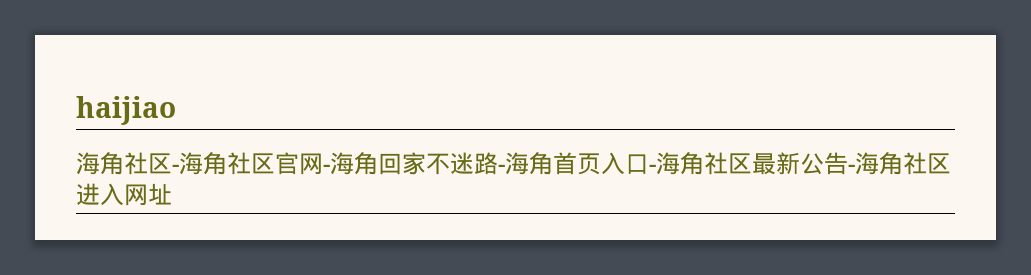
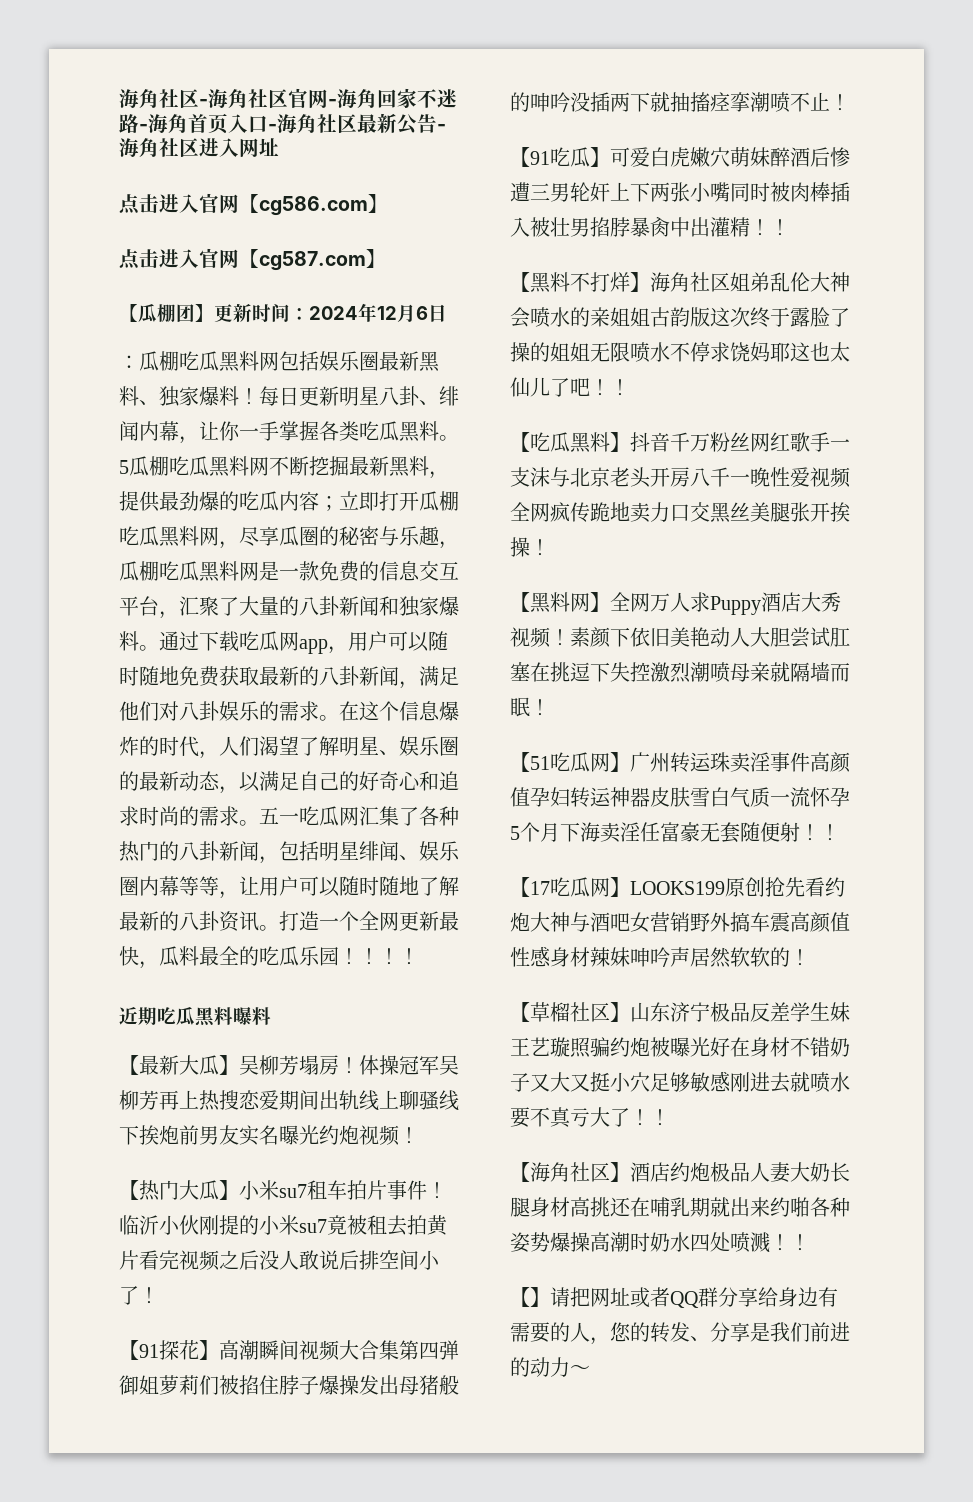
[76,96,176,125] haijiao // -> (119, 98) none
(172, 194) none -> [119,193,388,216] [119,248,386,271] [119,303,447,323] [119,351,440,372] [119,386,459,407] [119,421,459,444] [119,456,449,479] [119,491,459,512] [119,526,459,549] [119,561,459,582] [119,596,459,619] [119,631,448,654] [119,666,459,689] [119,701,459,721] [119,736,459,759] [119,771,459,794] [119,806,459,826] [119,841,460,864] [119,876,459,899] [119,911,459,932] [119,946,419,969] [119,1007,271,1027] [119,1055,459,1075] [119,1090,459,1111] [119,1125,419,1146] [119,1180,447,1201] [119,1215,448,1236] [119,1250,440,1271] [119,1286,159,1305] [119,1340,459,1361] [119,1375,459,1395] [510,92,850,113] [510,147,850,167] [510,182,850,202] [510,216,790,237] [510,272,850,293] [510,307,850,328] [510,342,850,363] [510,377,630,397] [510,432,850,453] [510,467,851,488] [510,502,851,523] [510,537,550,557] [510,592,841,615] [510,627,850,648] [510,662,850,683] [510,697,550,717] [510,752,851,773] [510,787,850,808] [510,822,840,843] [510,877,845,897] [510,912,850,933] [510,946,810,968] [510,1002,850,1022] [510,1037,850,1058] [510,1071,850,1093] [510,1107,670,1128] [510,1162,850,1183] [510,1197,850,1217] [510,1232,810,1253] [510,1287,838,1308] [510,1322,850,1345] [510,1357,590,1377] // 点击进入官网【cg586.com】 // 点击进入官网【cg587.com】 // 【瓜棚团】更新时间：2024年12月6日 // ：瓜棚吃瓜黑料网包括娱乐圈最新黑料、独家爆料！每日更新明星八卦、绯闻内幕，让你一手掌握各类吃瓜黑料。5瓜棚吃瓜黑料网不断挖掘最新黑料，提供最劲爆的吃瓜内容；立即打开瓜棚吃瓜黑料网，尽享瓜圈的秘密与乐趣，瓜棚吃瓜黑料网是一款免费的信息交互平台，汇聚了大量的八卦新闻和独家爆料。通过下载吃瓜网app，用户可以随时随地免费获取最新的八卦新闻，满足他们对八卦娱乐的需求。在这个信息爆炸的时代，人们渴望了解明星、娱乐圈的最新动态，以满足自己的好奇心和追求时尚的需求。五一吃瓜网汇集了各种热门的八卦新闻，包括明星绯闻、娱乐圈内幕等等，让用户可以随时随地了解最新的八卦资讯。打造一个全网更新最快，瓜料最全的吃瓜乐园！！！！ // 近期吃瓜黑料曝料 // 【最新大瓜】吴柳芳塌房！体操冠军吴柳芳再上热搜恋爱期间出轨线上聊骚线下挨炮前男友实名曝光约炮视频！ // 【热门大瓜】小米su7租车拍片事件！临沂小伙刚提的小米su7竟被租去拍黄片看完视频之后没人敢说后排空间小了！ // 【91探花】高潮瞬间视频大合集第四弹御姐萝莉们被掐住脖子爆操发出母猪般的呻吟没插两下就抽搐痉挛潮喷不止！ // 【91吃瓜】可爱白虎嫩穴萌妹醉酒后惨遭三男轮奸上下两张小嘴同时被肉棒插入被壮男掐脖暴肏中出灌精！！ // 【黑料不打烊】海角社区姐弟乱伦大神会喷水的亲姐姐古韵版这次终于露脸了操的姐姐无限喷水不停求饶妈耶这也太仙儿了吧！！ // 【吃瓜黑料】抖音千万粉丝网红歌手一支沫与北京老头开房八千一晚性爱视频全网疯传跪地卖力口交黑丝美腿张开挨操！ // 【黑料网】全网万人求Puppy酒店大秀视频！素颜下依旧美艳动人大胆尝试肛塞在挑逗下失控激烈潮喷母亲就隔墙而眠！ // 【51吃瓜网】广州转运珠卖淫事件高颜值孕妇转运神器皮肤雪白气质一流怀孕5个月下海卖淫任富豪无套随便射！！ // 【17吃瓜网】LOOKS199原创抢先看约炮大神与酒吧女营销野外搞车震高颜值性感身材辣妹呻吟声居然软软的！ // 【草榴社区】山东济宁极品反差学生妹王艺璇照骗约炮被曝光好在身材不错奶子又大又挺小穴足够敏感刚进去就喷水要不真亏大了！！ // 【海角社区】酒店约炮极品人妻大奶长腿身材高挑还在哺乳期就出来约啪各种姿势爆操高潮时奶水四处喷溅！！ // 【】请把网址或者QQ群分享给身边有需要的人，您的转发、分享是我们前进的动力～

